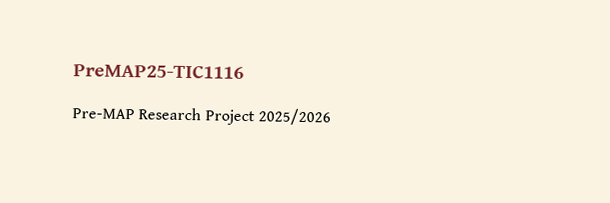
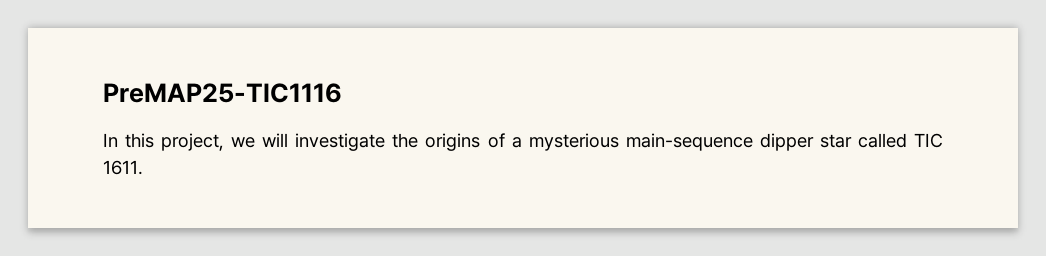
[72,107,331,126] Pre-MAP Research Project 2025/2026 -> [103,133,944,151] [103,160,143,175] In this project, we will investigate the origins of a mysterious main-sequence dipper star called TIC 1611.

